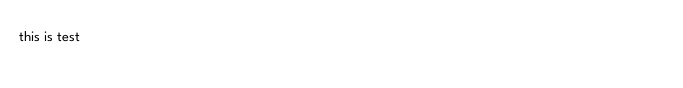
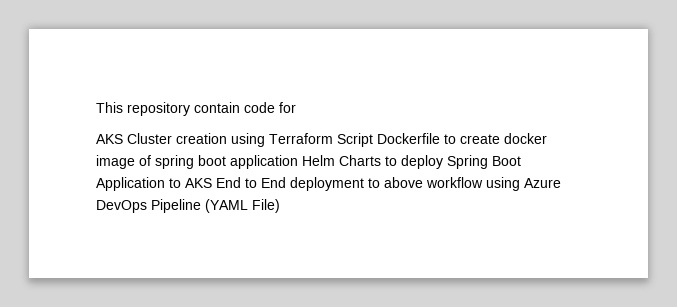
[19,31,80,42] this is test -> [96,102,296,116] [96,133,547,147] [96,155,521,169] [96,177,561,191] [96,199,280,213] This repository contain code for // AKS Cluster creation using Terraform Script Dockerfile to create docker image of spring boot application Helm Charts to deploy Spring Boot Application to AKS End to End deployment to above workflow using Azure DevOps Pipeline (YAML File)

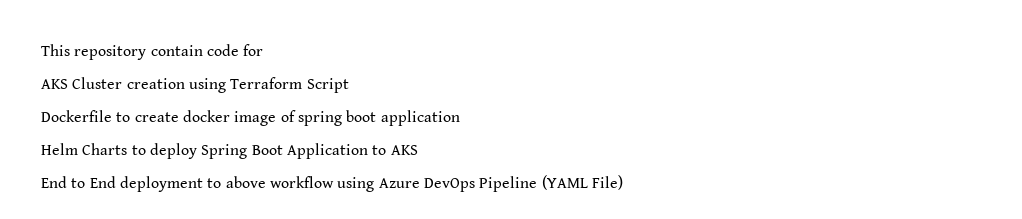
(373, 140) none -> (349, 85) //
(298, 162) none -> (460, 118) //
(212, 183) none -> (418, 150) //

